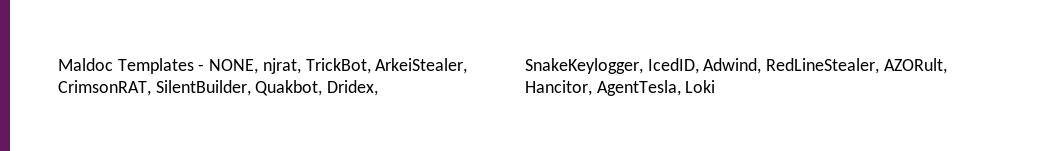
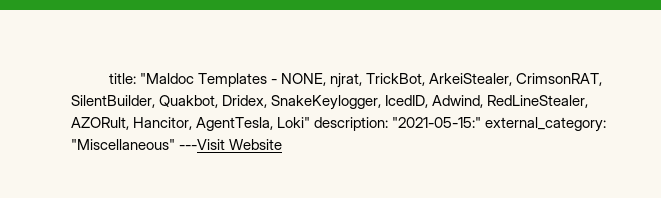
[58,58,113,71] Maldoc -> [108,73,194,84] title: "Maldoc
[685,80,716,93] Loki -> [277,117,607,132] [71,139,283,150] Loki" description: "2021-05-15:" external_category: "Miscellaneous" ---Visit Website

